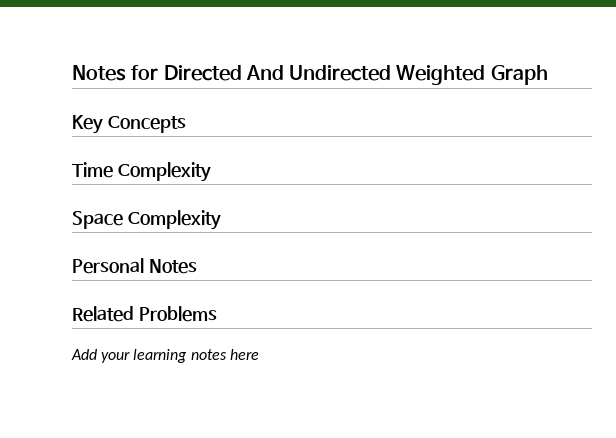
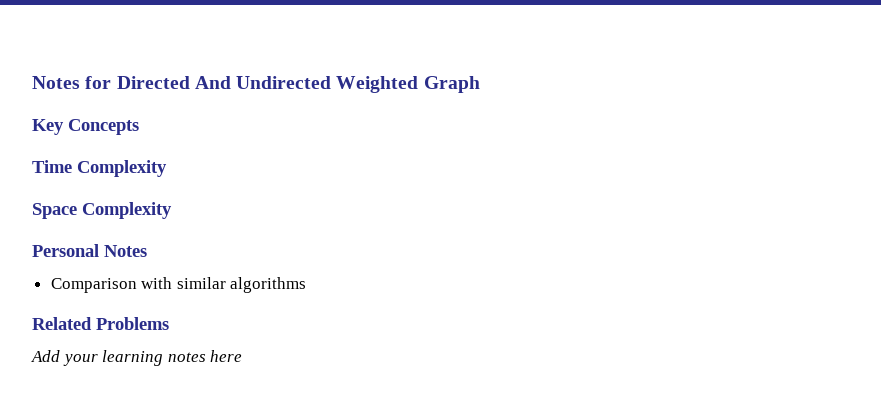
(197, 266) none -> [50,277,307,293] // Comparison with similar algorithms

